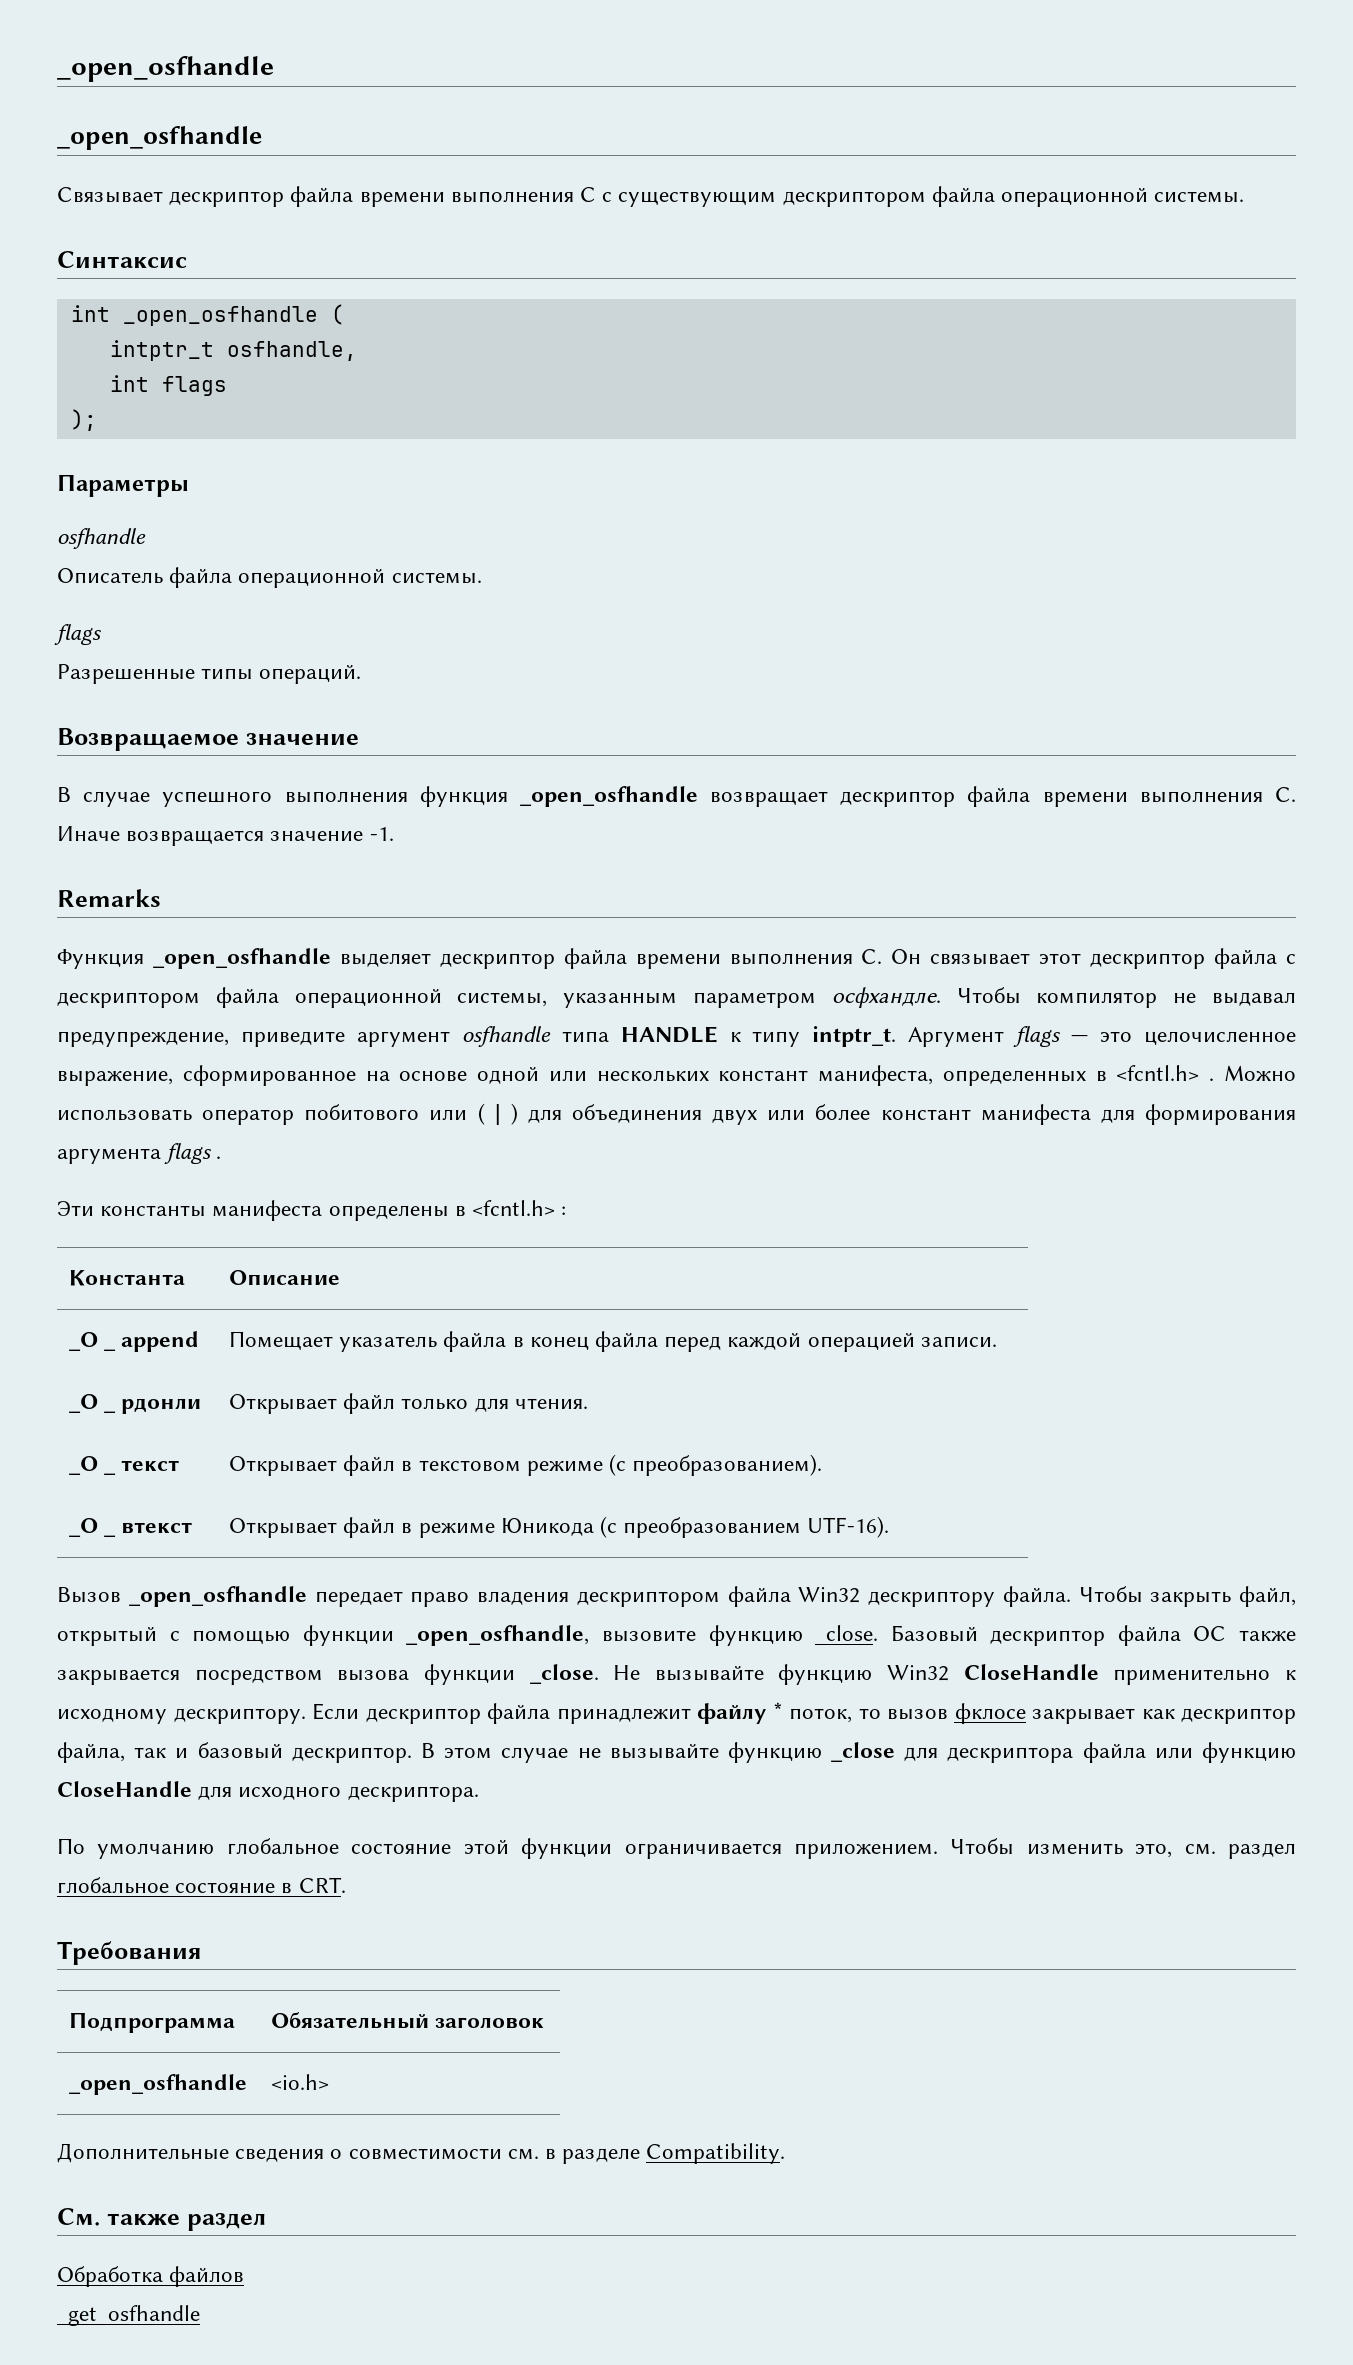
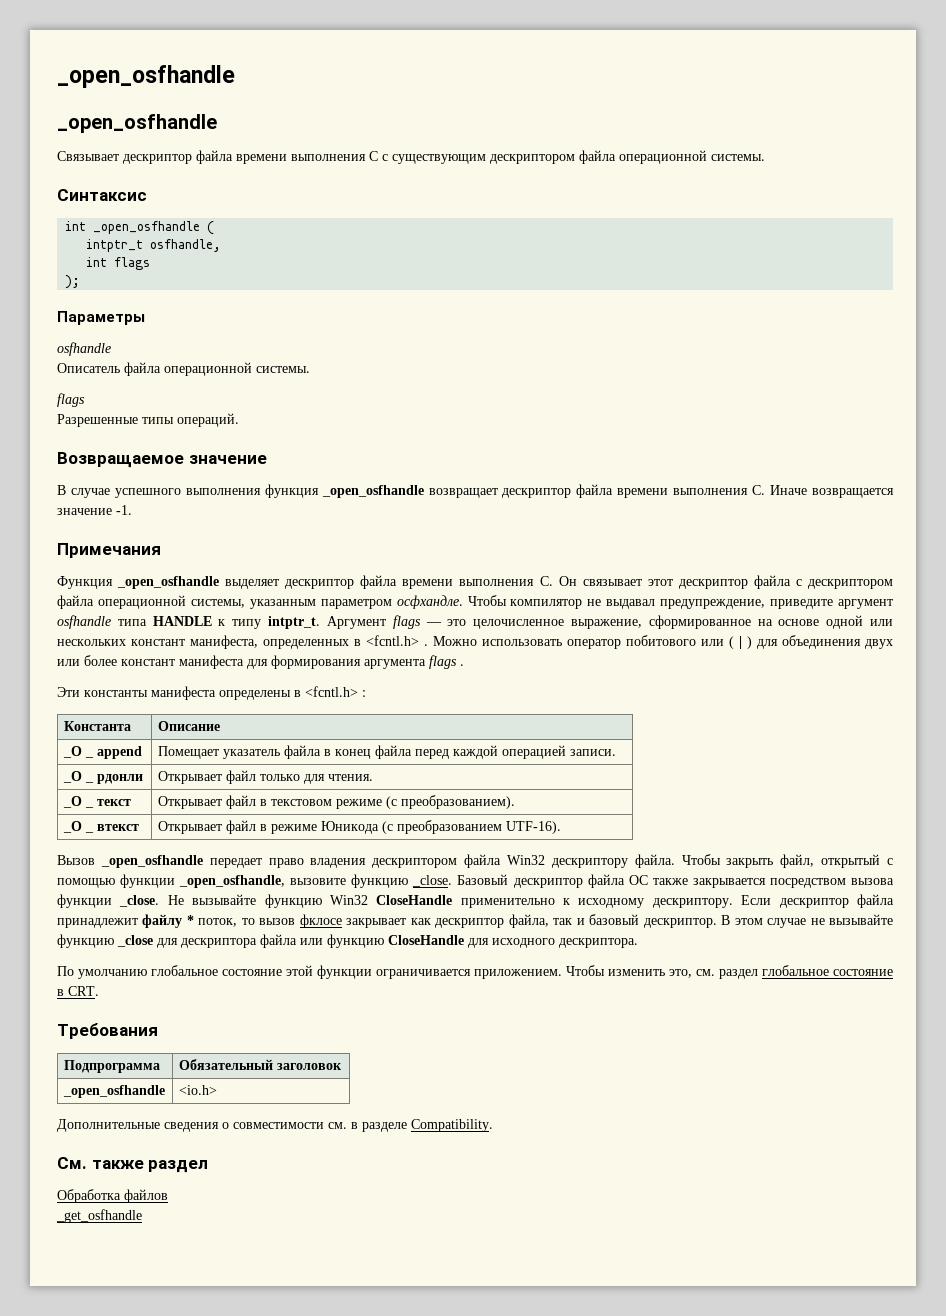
[57,889,161,907] Remarks -> [57,543,161,558] Примечания

